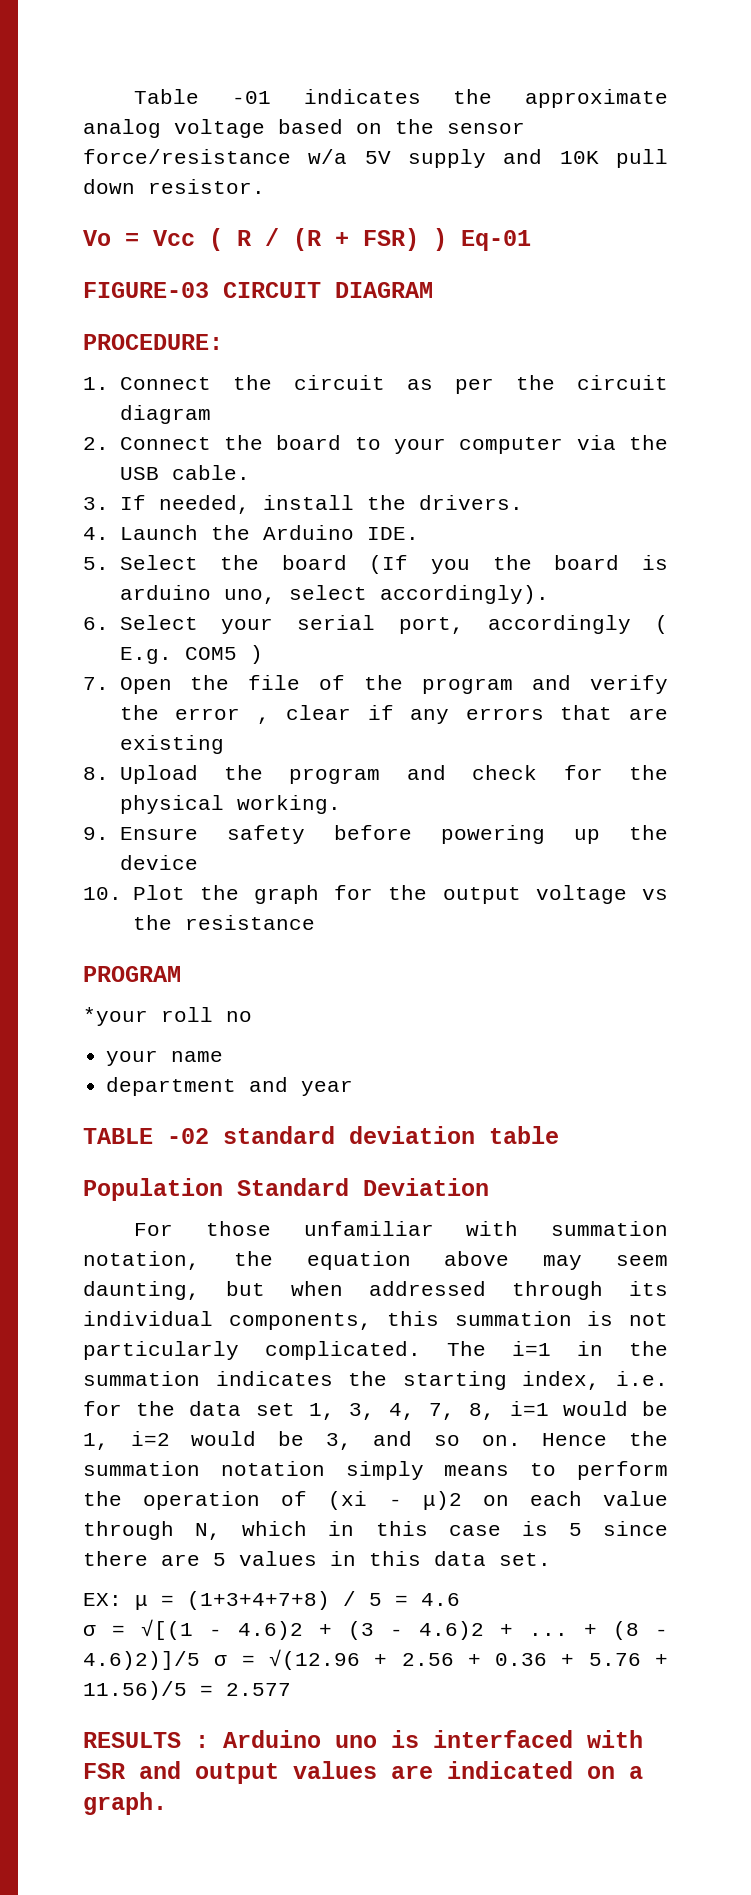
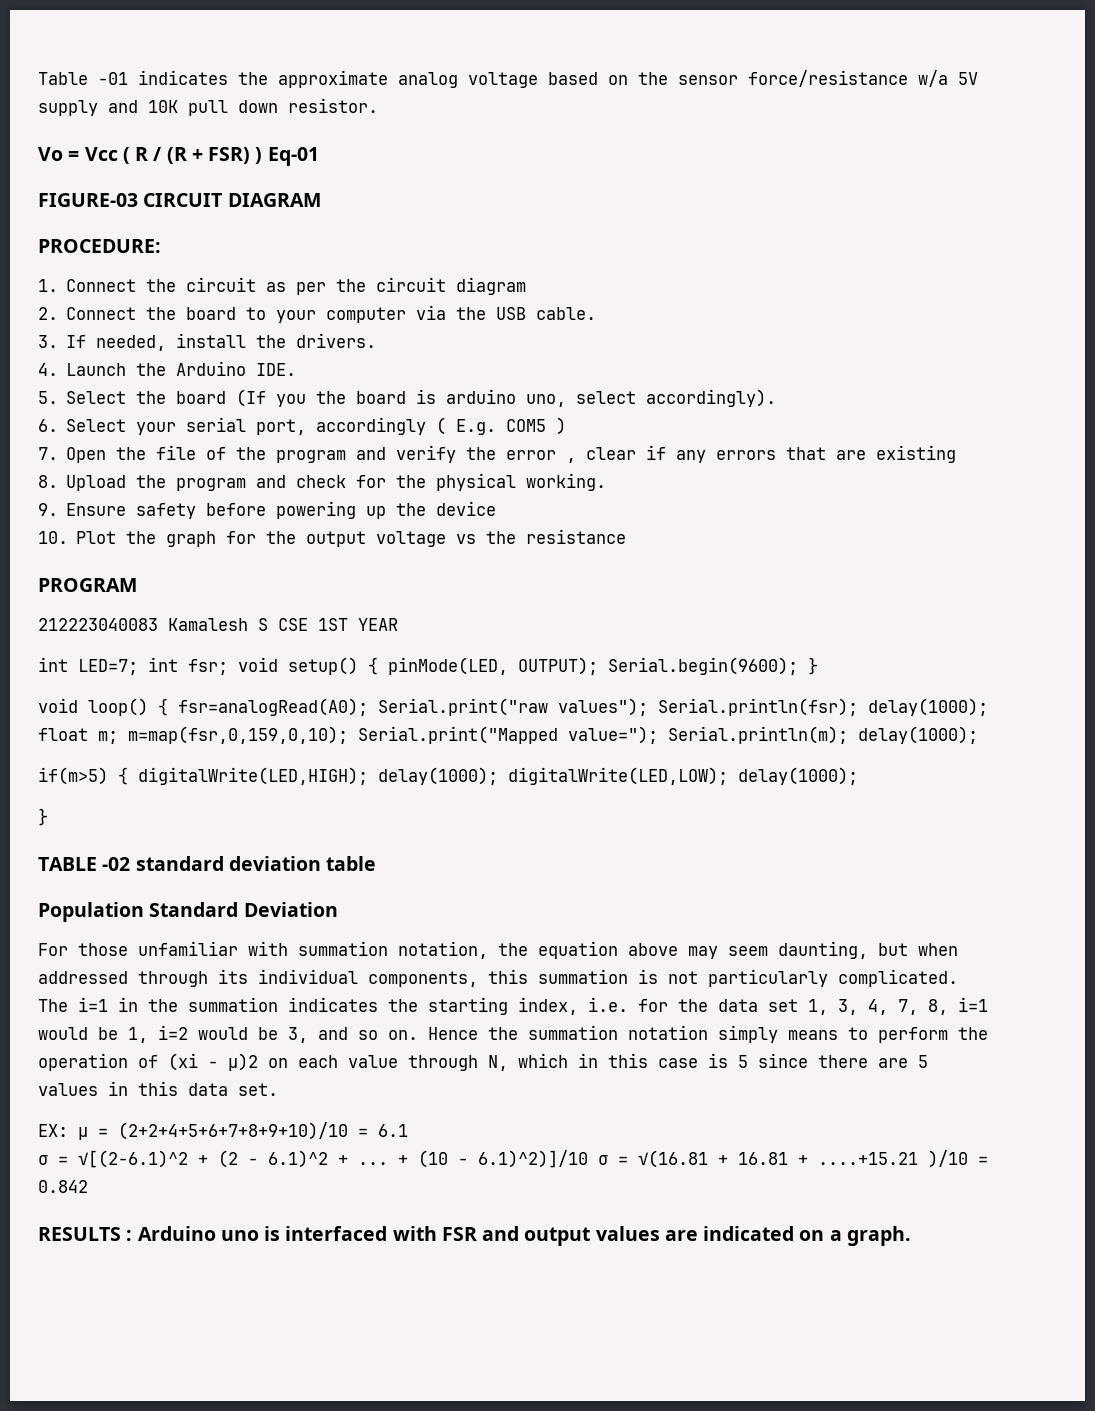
[83,1007,252,1026] [106,1050,224,1066] [106,1077,354,1096] *your roll no // your name // department and year -> [38,618,398,631] [38,657,818,675] [38,698,988,716] [38,726,978,744] [38,767,858,785] [38,808,48,826] 212223040083 Kamalesh S CSE 1ST YEAR // int LED=7; int fsr; void setup() { pinMode(LED, OUTPUT); Serial.begin(9600); } // void loop() { fsr=analogRead(A0); Serial.print("raw values"); Serial.println(fsr); delay(1000); float m; m=map(fsr,0,159,0,10); Serial.print("Mapped value="); Serial.println(m); delay(1000); // if(m>5) { digitalWrite(LED,HIGH); delay(1000); digitalWrite(LED,LOW); delay(1000); // }
[187,1591,460,1610] [83,1619,668,1640] [83,1649,668,1670] [83,1681,291,1700] (1+3+4+7+8) / 5 = 4.6 // σ = √[(1 - 4.6)2 + (3 - 4.6)2 + ... + (8 - 4.6)2)]/5 σ = √(12.96 + 2.56 + 0.36 + 5.76 + 11.56)/5 = 2.577 -> [118,1122,408,1140] [38,1150,988,1168] [38,1180,88,1193] (2+2+4+5+6+7+8+9+10)/10 = 6.1 // σ = √[(2-6.1)^2 + (2 - 6.1)^2 + ... + (10 - 6.1)^2)]/10 σ = √(16.81 + 16.81 + ....+15.21 )/10 = 0.842

